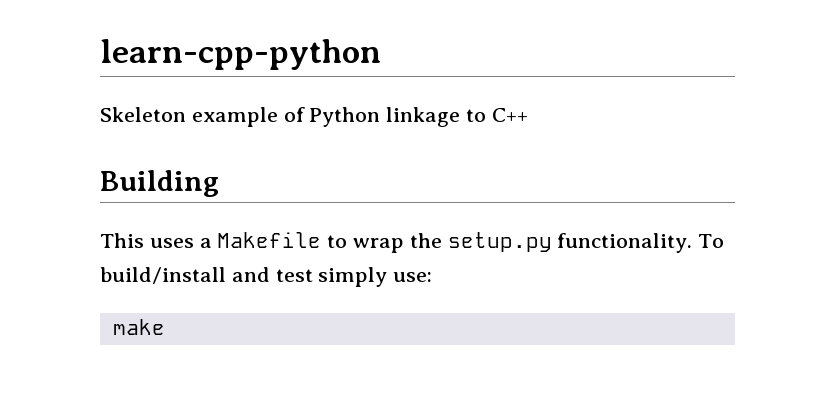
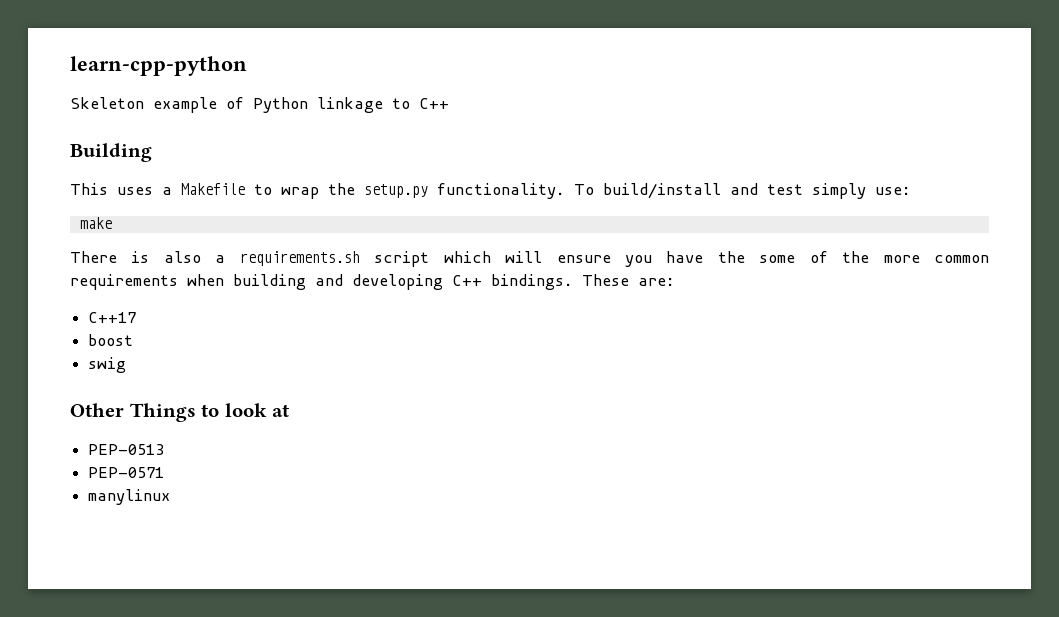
(165, 327) none -> [70,251,989,267] [70,274,675,290] [88,312,137,323] [88,334,134,346] [88,357,127,373] [70,403,290,422] [88,444,165,455] [88,467,165,478] [88,489,171,505] // There is also a requirements.sh script which will ensure you have the some of the more common requirements when building and developing C++ bindings. These are: // C++17 // boost // swig // Other Things to look at // PEP-0513 // PEP-0571 // manylinux

